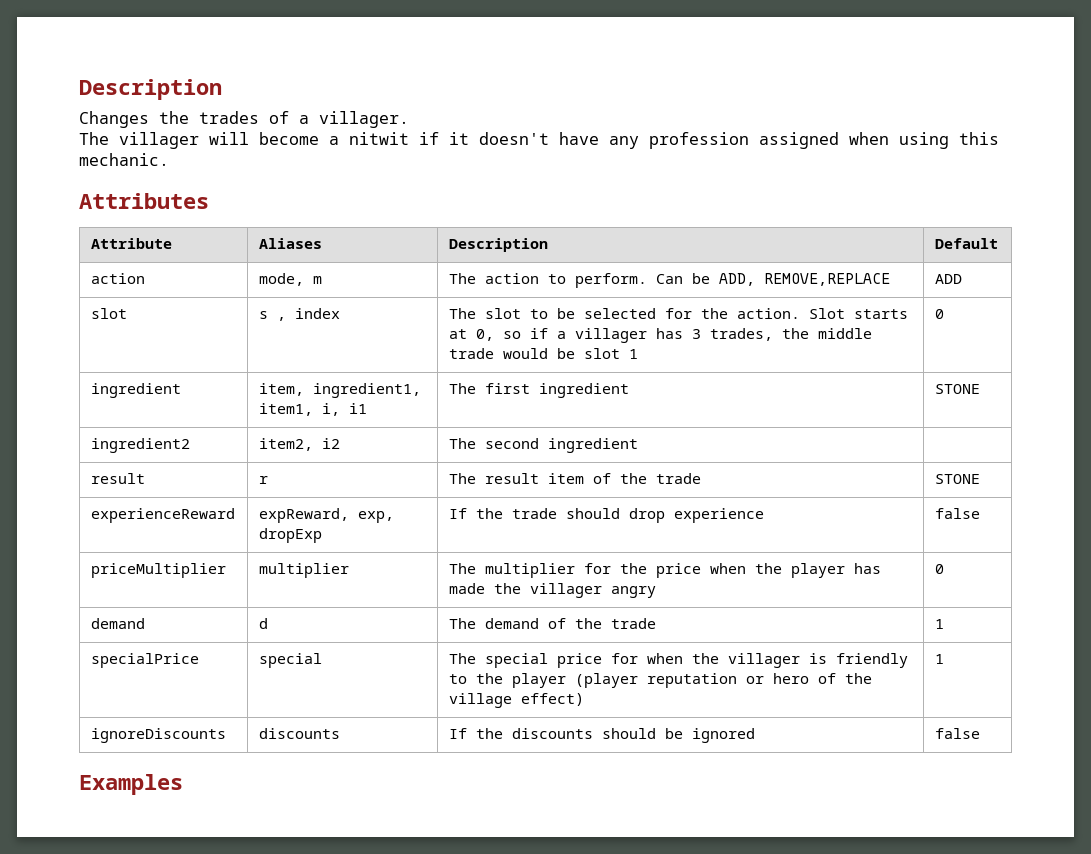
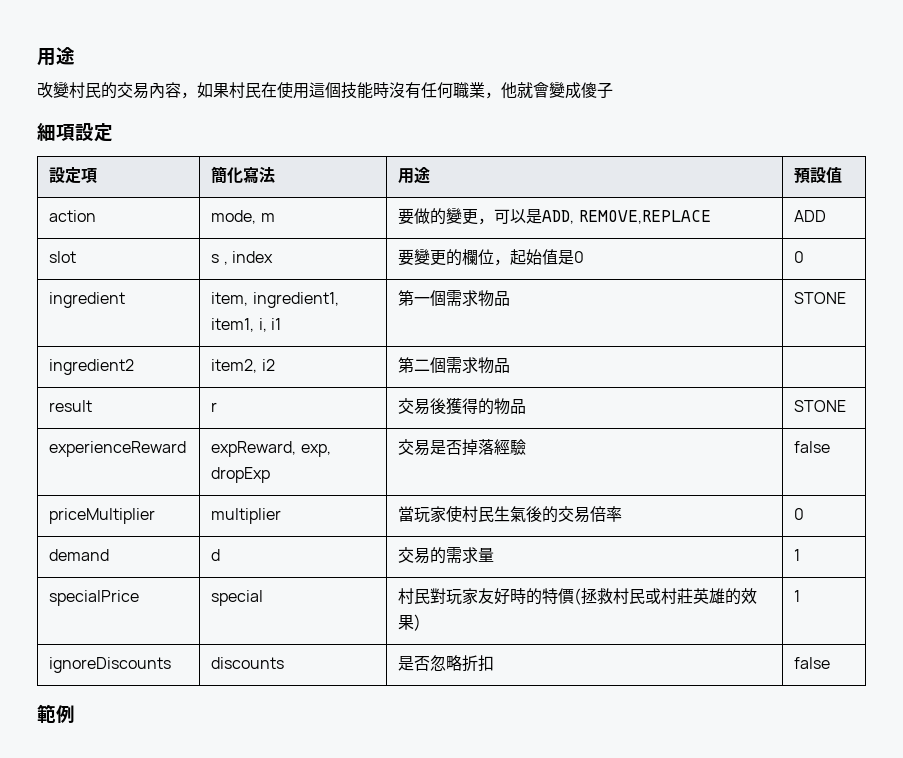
[79,79,222,100] [79,111,409,128] [79,132,999,149] [79,153,169,166] [79,193,209,209] [90,238,172,249] [258,238,322,249] [448,238,548,252] [934,238,998,249] [90,273,145,284] [258,273,322,286] [448,273,710,288] Description // Changes the trades of a villager. // The villager will become a nitwit if it doesn't have any profession assigned when using this mechanic. // Attributes // Attribute | Aliases | Description | Default // action | mode, m | The action to perform. Can be -> [37,47,75,66] [37,81,613,99] [37,123,113,142] [49,167,98,184] [211,166,276,184] [398,167,431,184] [794,167,843,184] [49,210,97,222] [211,210,275,224] [398,207,543,225] 用途 // 改變村民的交易內容，如果村民在使用這個技能時沒有任何職業，他就會變成傻子 // 細項設定 // 設定項 | 簡化寫法 | 用途 | 預設值 // action | mode, m | 要做的變更，可以是
[448,308,908,319] [448,328,872,343] [448,348,638,359] The slot to be selected for the action. Slot starts at 0, so if a villager has 3 trades, the middle trade would be slot 1 -> [398,248,585,266] 要變更的欄位，起始值是0
[448,383,629,398] The first ingredient -> [398,290,511,307] 第一個需求物品
[448,438,638,453] The second ingredient -> [398,357,511,374] 第二個需求物品
[448,473,701,484] The result item of the trade -> [398,398,527,415] 交易後獲得的物品
[448,508,764,523] [934,508,980,519] [90,563,226,578] [258,563,349,578] [448,563,881,578] [448,583,656,598] [934,564,944,574] [90,618,145,629] [258,618,268,629] [448,618,656,629] [934,619,944,629] [90,653,199,668] [258,653,322,668] [448,653,908,668] [448,673,872,688] [448,693,584,708] [934,654,944,664] [90,728,226,743] [258,728,340,739] [448,728,755,743] [934,728,980,739] [79,774,183,795] If the trade should drop experience | false // priceMultiplier | multiplier | The multiplier for the price when the player has made the villager angry | 0 // demand | d | The demand of the trade | 1 // specialPrice | special | The special price for when the villager is friendly to the player (player reputation or hero of the village effect) | 1 // ignoreDiscounts | discounts | If the discounts should be ignored | false // Examples -> [398,439,527,456] [794,441,831,453] [49,508,156,524] [211,508,282,524] [398,506,623,523] [794,508,805,520] [49,549,110,561] [211,549,221,561] [398,547,495,564] [794,549,801,561] [49,590,140,606] [211,590,264,606] [398,588,758,605] [398,614,422,631] [794,590,801,602] [49,657,172,673] [211,657,285,669] [398,655,495,672] [794,657,831,669] [37,704,75,723] 交易是否掉落經驗 | false // priceMultiplier | multiplier | 當玩家使村民生氣後的交易倍率 | 0 // demand | d | 交易的需求量 | 1 // specialPrice | special | 村民對玩家友好時的特價(拯救村民或村莊英雄的效果) | 1 // ignoreDiscounts | discounts | 是否忽略折扣 | false // 範例

